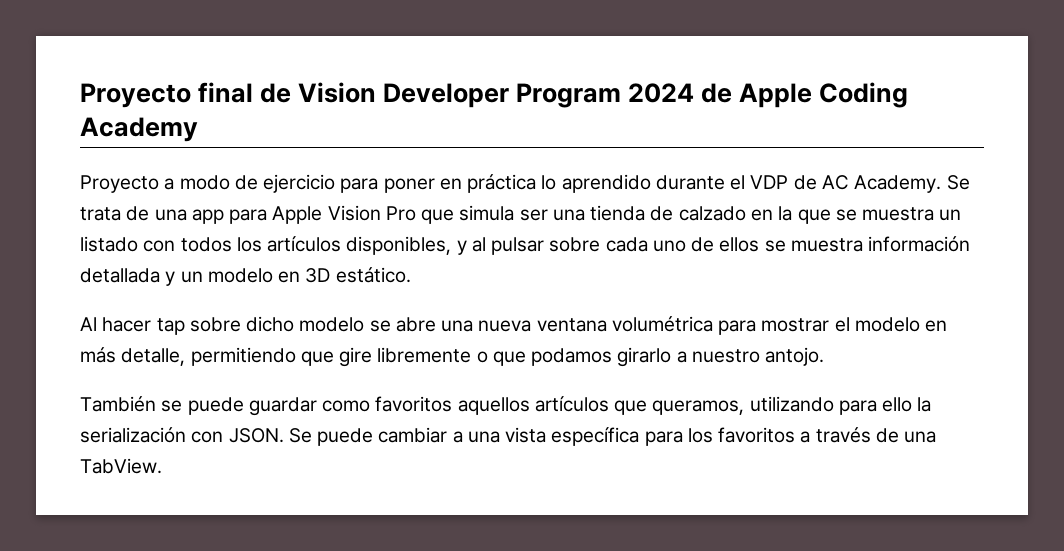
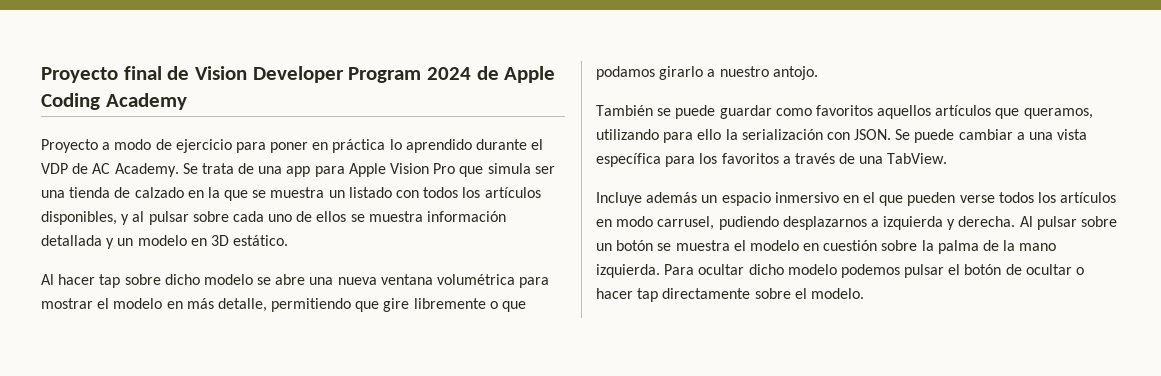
(162, 466) none -> [596,192,1117,206] [596,216,1118,230] [596,240,1057,254] [596,264,1085,278] [596,288,864,302] // Incluye además un espacio inmersivo en el que pueden verse todos los artículos en modo carrusel, pudiendo desplazarnos a izquierda y derecha. Al pulsar sobre un botón se muestra el modelo en cuestión sobre la palma de la mano izquierda. Para ocultar dicho modelo podemos pulsar el botón de ocultar o hacer tap directamente sobre el modelo.

